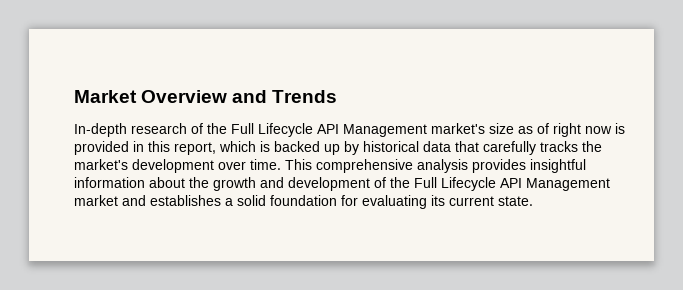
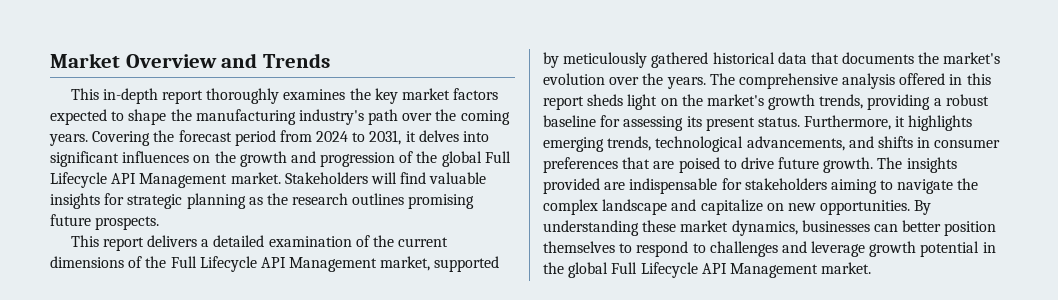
[74,123,625,137] [74,141,602,155] [74,159,586,173] [74,177,610,191] [74,195,533,209] In-depth research of the Full Lifecycle API Management market's size as of right now is provided in this report, which is backed up by historical data that carefully tracks the market's development over time. This comprehensive analysis provides insightful information about the growth and development of the Full Lifecycle API Management market and establishes a solid foundation for evaluating its current state. -> [70,88,499,104] [50,109,510,125] [49,130,490,146] [50,151,511,167] [50,172,487,188] [50,193,475,209] [50,214,160,230] [70,235,449,251] [50,256,500,272] [543,52,1001,68] [543,73,991,89] [543,94,989,110] [543,115,973,131] [543,136,1001,152] [543,157,957,173] [543,178,979,194] [543,199,932,215] [543,220,997,236] [543,241,996,257] [543,262,872,278] This in-depth report thoroughly examines the key market factors expected to shape the manufacturing industry's path over the coming years. Covering the forecast period from 2024 to 2031, it delves into significant influences on the growth and progression of the global Full Lifecycle API Management market. Stakeholders will find valuable insights for strategic planning as the research outlines promising future prospects. // This report delivers a detailed examination of the current dimensions of the Full Lifecycle API Management market, supported by meticulously gathered historical data that documents the market's evolution over the years. The comprehensive analysis offered in this report sheds light on the market's growth trends, providing a robust baseline for assessing its present status. Furthermore, it highlights emerging trends, technological advancements, and shifts in consumer preferences that are poised to drive future growth. The insights provided are indispensable for stakeholders aiming to navigate the complex landscape and capitalize on new opportunities. By understanding these market dynamics, businesses can better position themselves to respond to challenges and leverage growth potential in the global Full Lifecycle API Management market.

